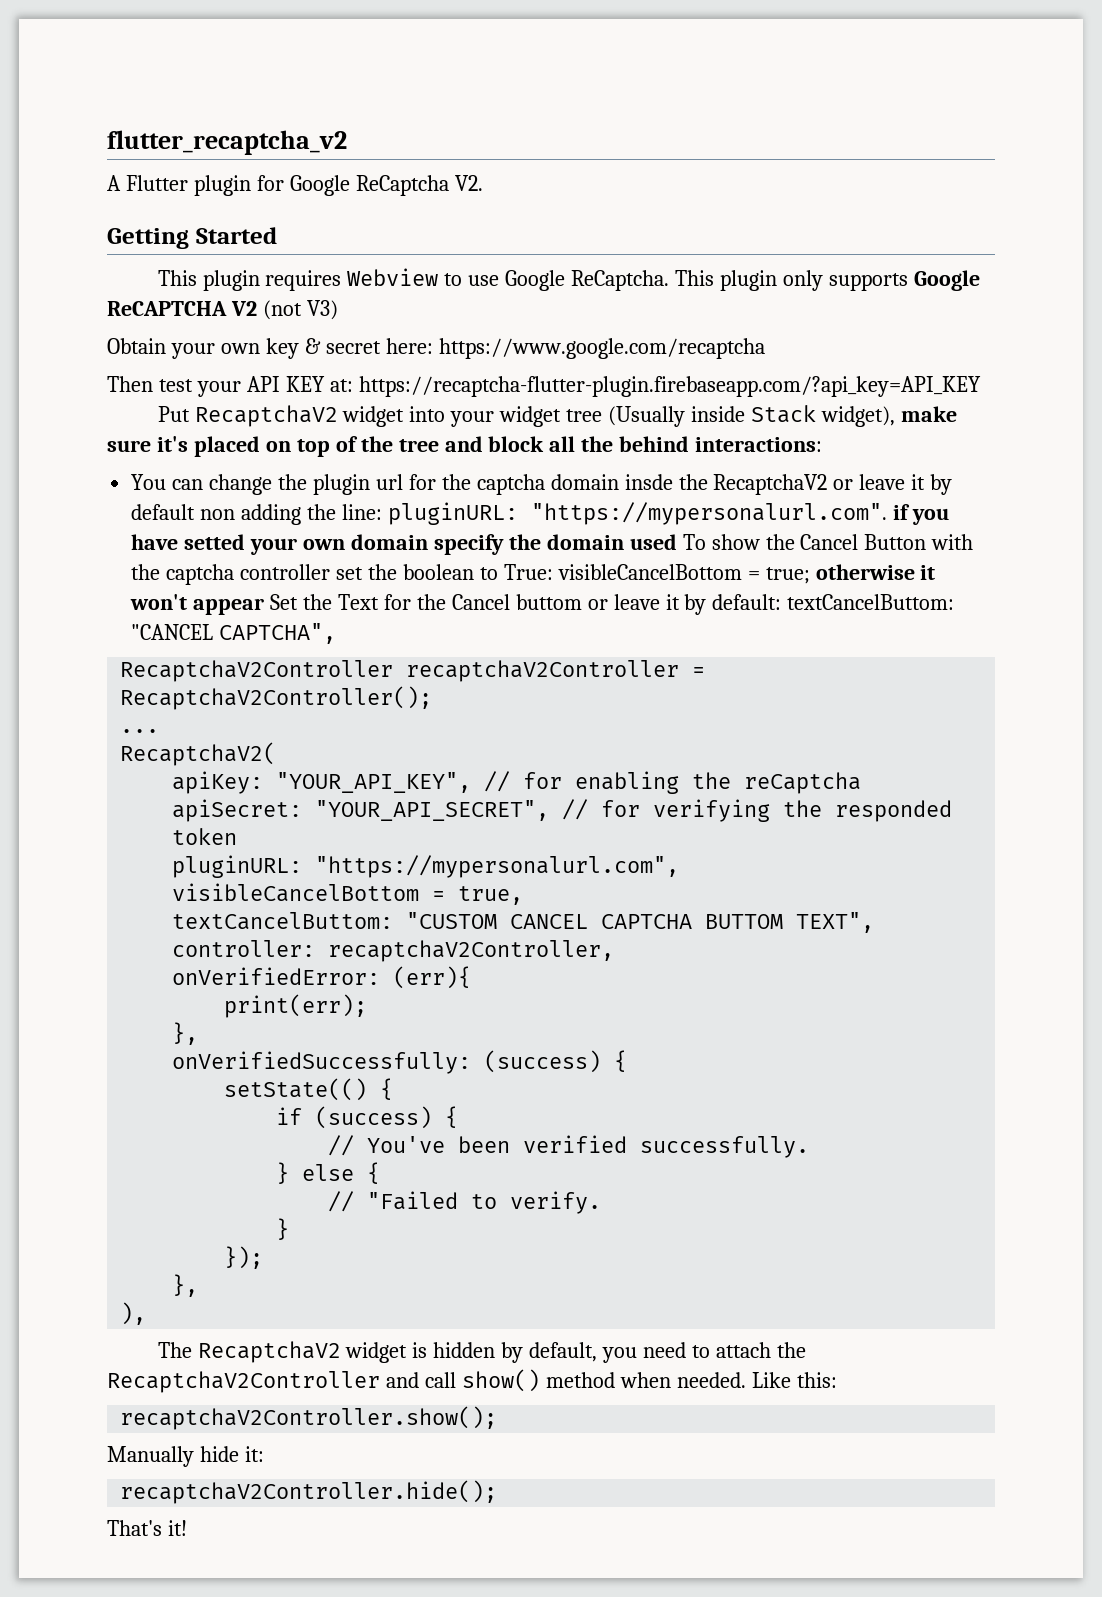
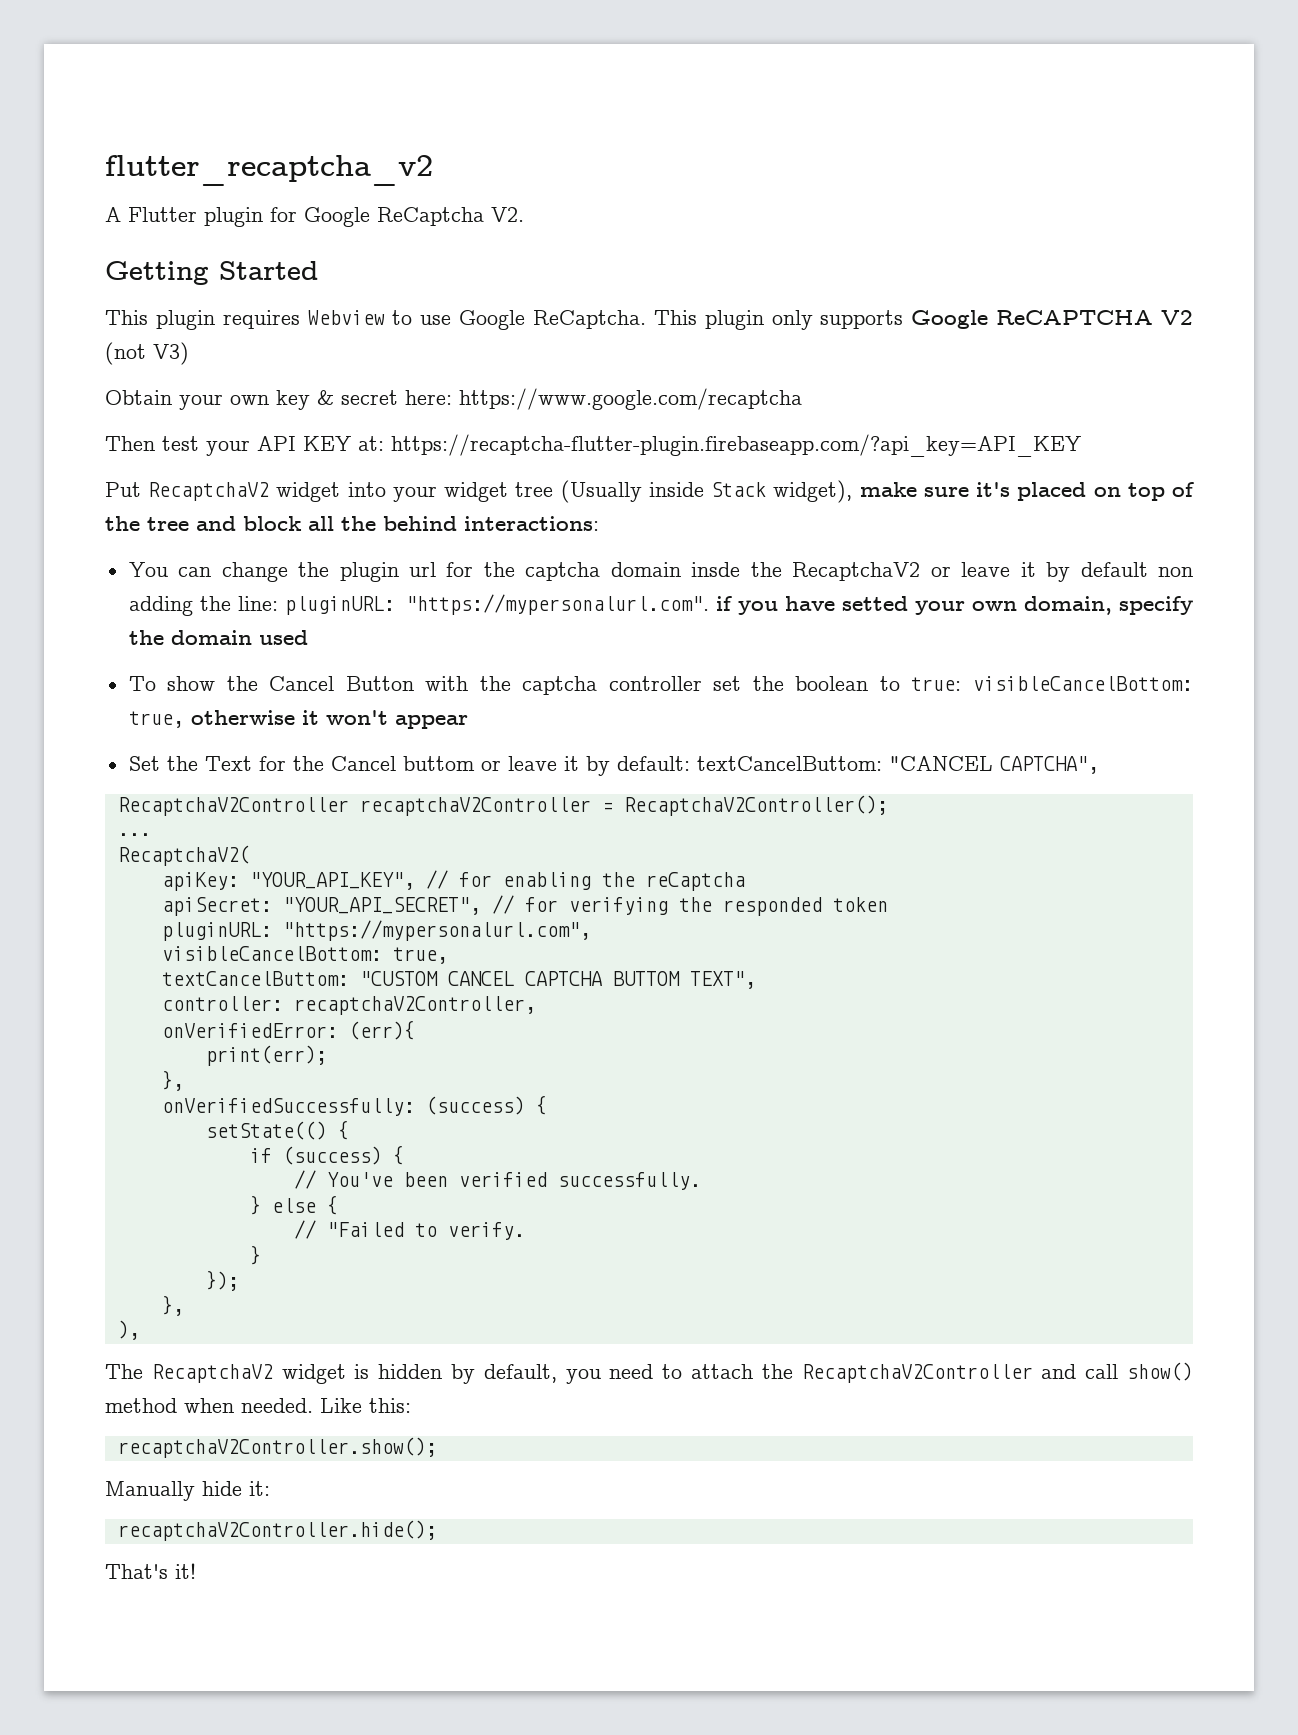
[350,534,428,550] domain -> [1023,596,1112,615] domain,
(677, 542) none -> (308, 637) //
[503,564,810,584] True: visibleCancelBottom = true; -> [911,676,1193,691] [128,711,184,728] true: visibleCancelBottom: true,
(265, 606) none -> (468, 722) //
[172,883,446,902] visibleCancelBottom = -> [161,946,382,961] visibleCancelBottom:

